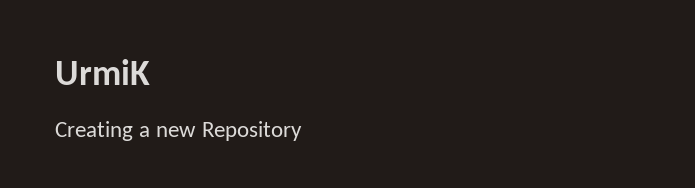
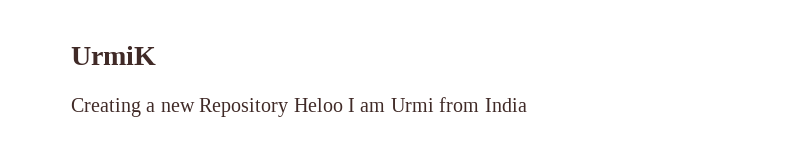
(302, 131) none -> [293,97,527,112] Heloo I am Urmi from India

